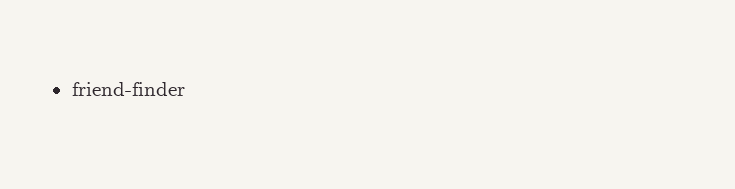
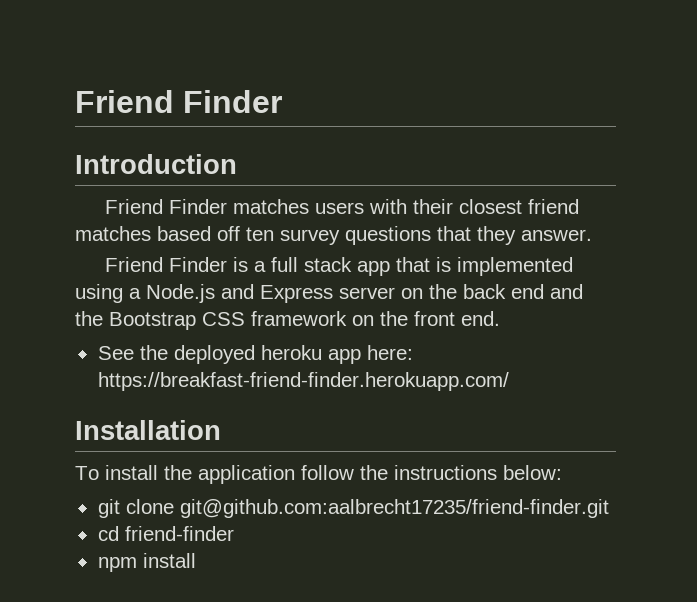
(71, 89) none -> [75,90,282,113] [75,154,237,174] [104,199,579,214] [75,226,592,245] [104,257,573,276] [75,284,583,303] [75,311,500,330] [97,345,413,364] [97,372,509,391] [75,420,221,440] [75,465,562,484] [97,499,609,518] [97,526,119,541] Friend Finder // Introduction // Friend Finder matches users with their closest friend matches based off ten survey questions that they answer. // Friend Finder is a full stack app that is implemented using a Node.js and Express server on the back end and the Bootstrap CSS framework on the front end. // See the deployed heroku app here: https://breakfast-friend-finder.herokuapp.com/ // Installation // To install the application follow the instructions below: // git clone git@github.com:aalbrecht17235/friend-finder.git // cd
(185, 89) none -> [97,553,196,572] // npm install

